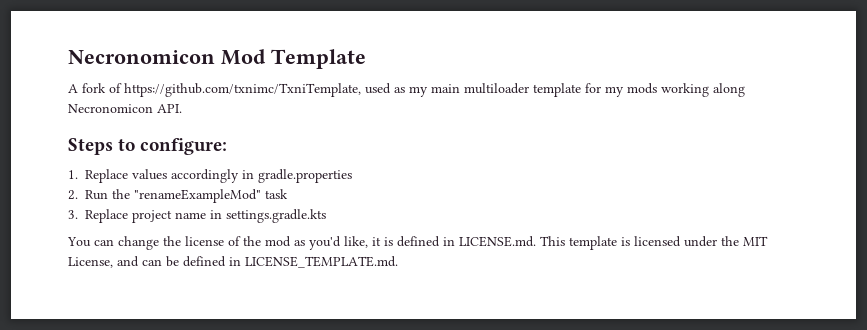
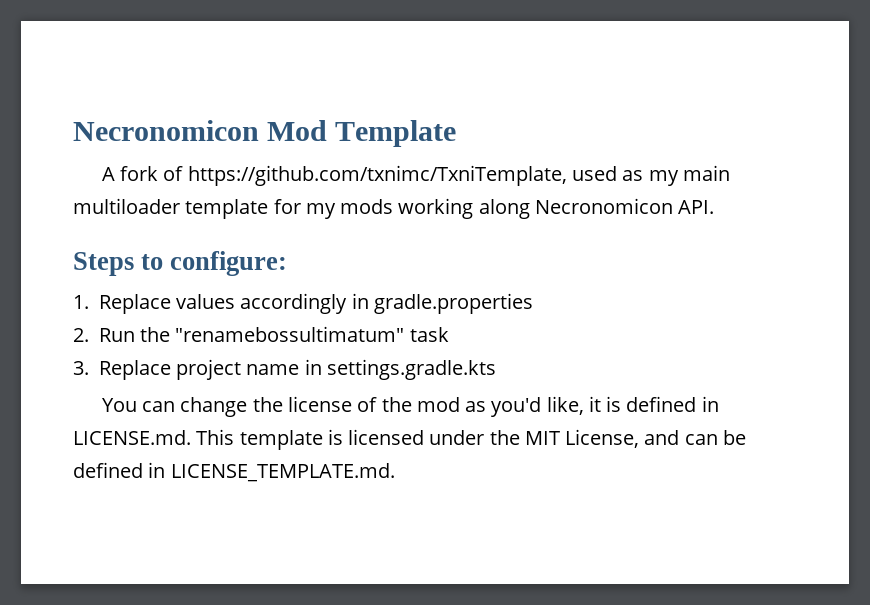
[134,189,261,203] "renameExampleMod" -> [175,326,405,342] "renamebossultimatum"

